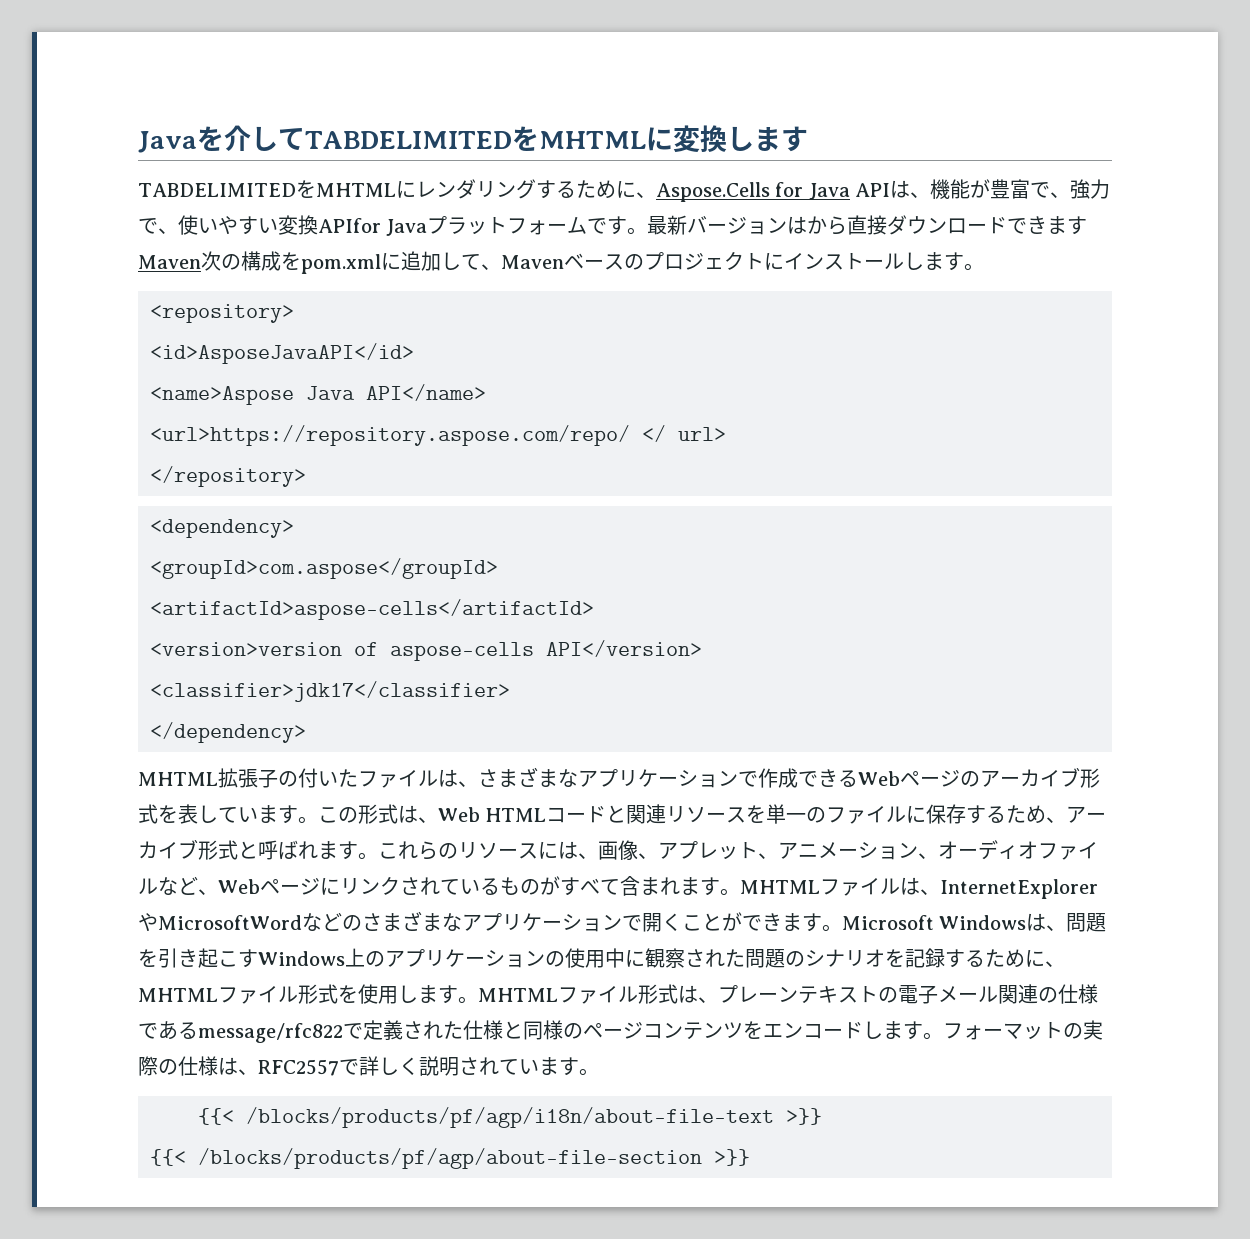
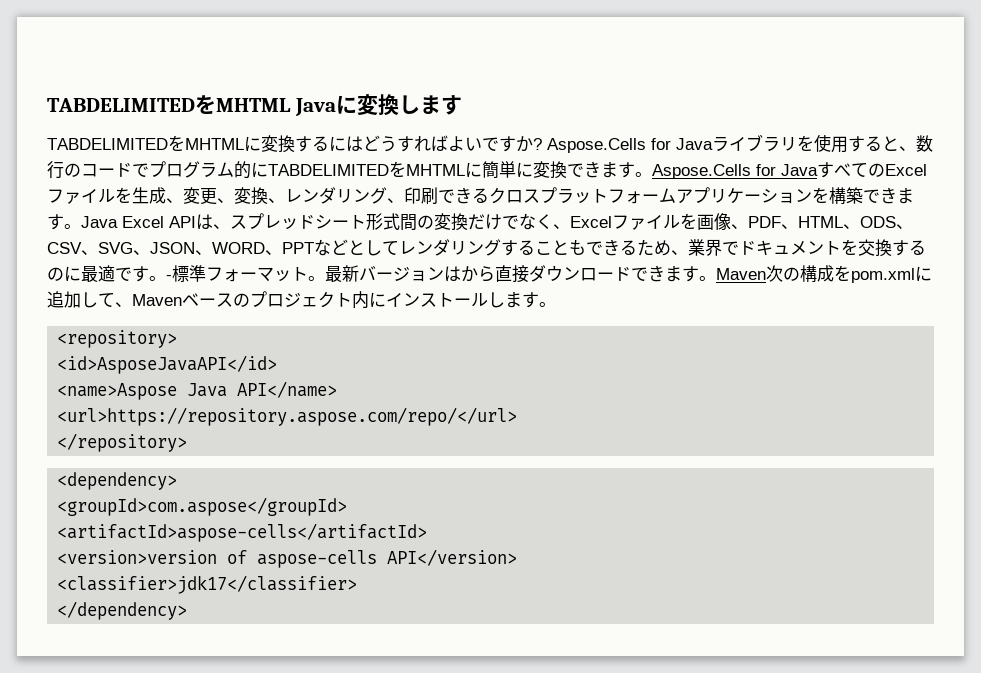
[138,125,646,153] Javaを介してTABDELIMITEDをMHTML -> [47,95,336,116] TABDELIMITEDをMHTML Java
[415,179,1111,202] [138,215,628,236] レンダリングするために、Aspose.Cells for Java APIは、機能が豊富で、強力で、使いやすい変換APIfor Javaプラットフォームです -> [261,134,933,153] [47,161,927,179] [47,187,914,205] [47,213,913,231] [47,239,926,257] [47,265,308,282] 変換するにはどうすればよいですか? Aspose.Cells for Javaライブラリを使用すると、数行のコードでプログラム的にTABDELIMITEDをMHTMLに簡単に変換できます。Aspose.Cells for JavaすべてのExcelファイルを生成、変更、変換、レンダリング、印刷できるクロスプラットフォームアプリケーションを構築できます。Java Excel APIは、スプレッドシート形式間の変換だけでなく、Excelファイルを画像、PDF、HTML、ODS、CSV、SVG、JSON、WORD、PPTなどとしてレンダリングすることもできるため、業界でドキュメントを交換するのに最適です。-標準フォーマット
(1088, 225) none -> [699,276,716,281] 。
(764, 261) none -> [352,291,369,309] 内
[150,425,726,446] <url>https://repository.aspose.com/repo/ </ url> -> [57,407,518,426] <url>https://repository.aspose.com/repo/</url>
[138,767,1100,788] [138,804,1107,824] [138,839,1098,860] [138,876,1098,899] [138,911,1107,932] [138,948,1065,969] [138,984,1098,1004] [138,1020,1103,1043] [138,1056,599,1076] [198,1107,822,1128] [150,1148,750,1169] // MHTML拡張子の付いたファイルは、さまざまなアプリケーションで作成できるWebページのアーカイブ形式を表しています。この形式は、Web HTMLコードと関連リソースを単一のファイルに保存するため、アーカイブ形式と呼ばれます。これらのリソースには、画像、アプレット、アニメーション、オーディオファイルなど、Webページにリンクされているものがすべて含まれます。MHTMLファイルは、InternetExplorerやMicrosoftWordなどのさまざまなアプリケーションで開くことができます。Microsoft Windowsは、問題を引き起こすWindows上のアプリケーションの使用中に観察された問題のシナリオを記録するために、MHTMLファイル形式を使用します。MHTMLファイル形式は、プレーンテキストの電子メール関連の仕様であるmessage/rfc822で定義された仕様と同様のページコンテンツをエンコードします。フォーマットの実際の仕様は、RFC2557で詳しく説明されています。 // {{< /blocks/products/pf/agp/i18n/about-file-text >}} // {{< /blocks/products/pf/agp/about-file-section >}} -> (188, 610) none

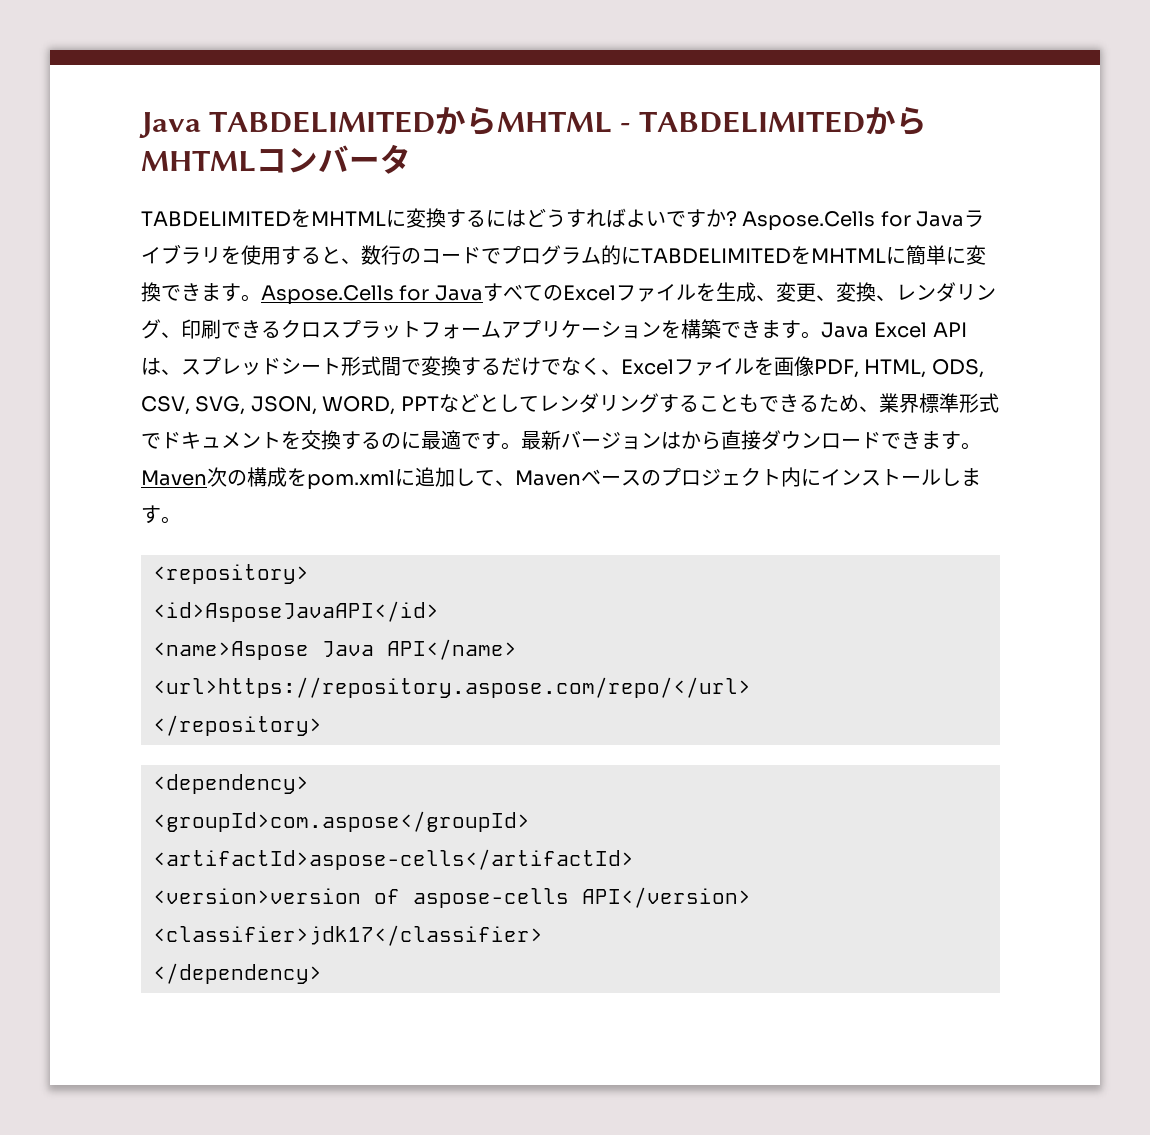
[47,94,462,116] TABDELIMITEDをMHTML Javaに変換します -> [139,106,927,138] [141,144,411,174] Java TABDELIMITEDからMHTML - TABDELIMITEDからMHTMLコンバータ
[417,213,468,231] の変換 -> [401,356,501,376] で変換する
[731,216,913,229] [47,242,282,255] 、PDF、HTML、ODS、CSV、SVG、JSON、WORD、 -> [814,359,984,378] [141,396,396,415] PDF, HTML, ODS, CSV, SVG, JSON, WORD,
(722, 247) none -> [918,393,999,413] 標準形式
[166,265,325,282] -標準フォーマット。 -> (521, 446) none

